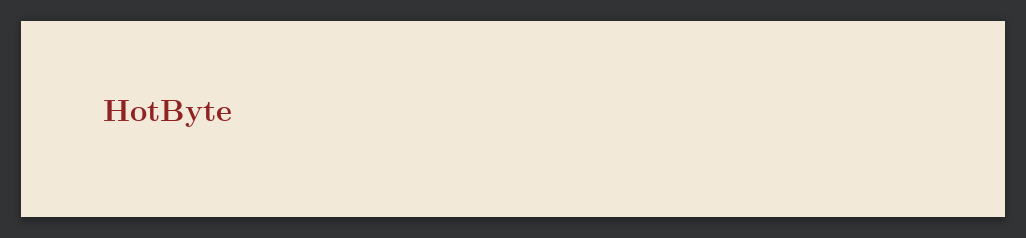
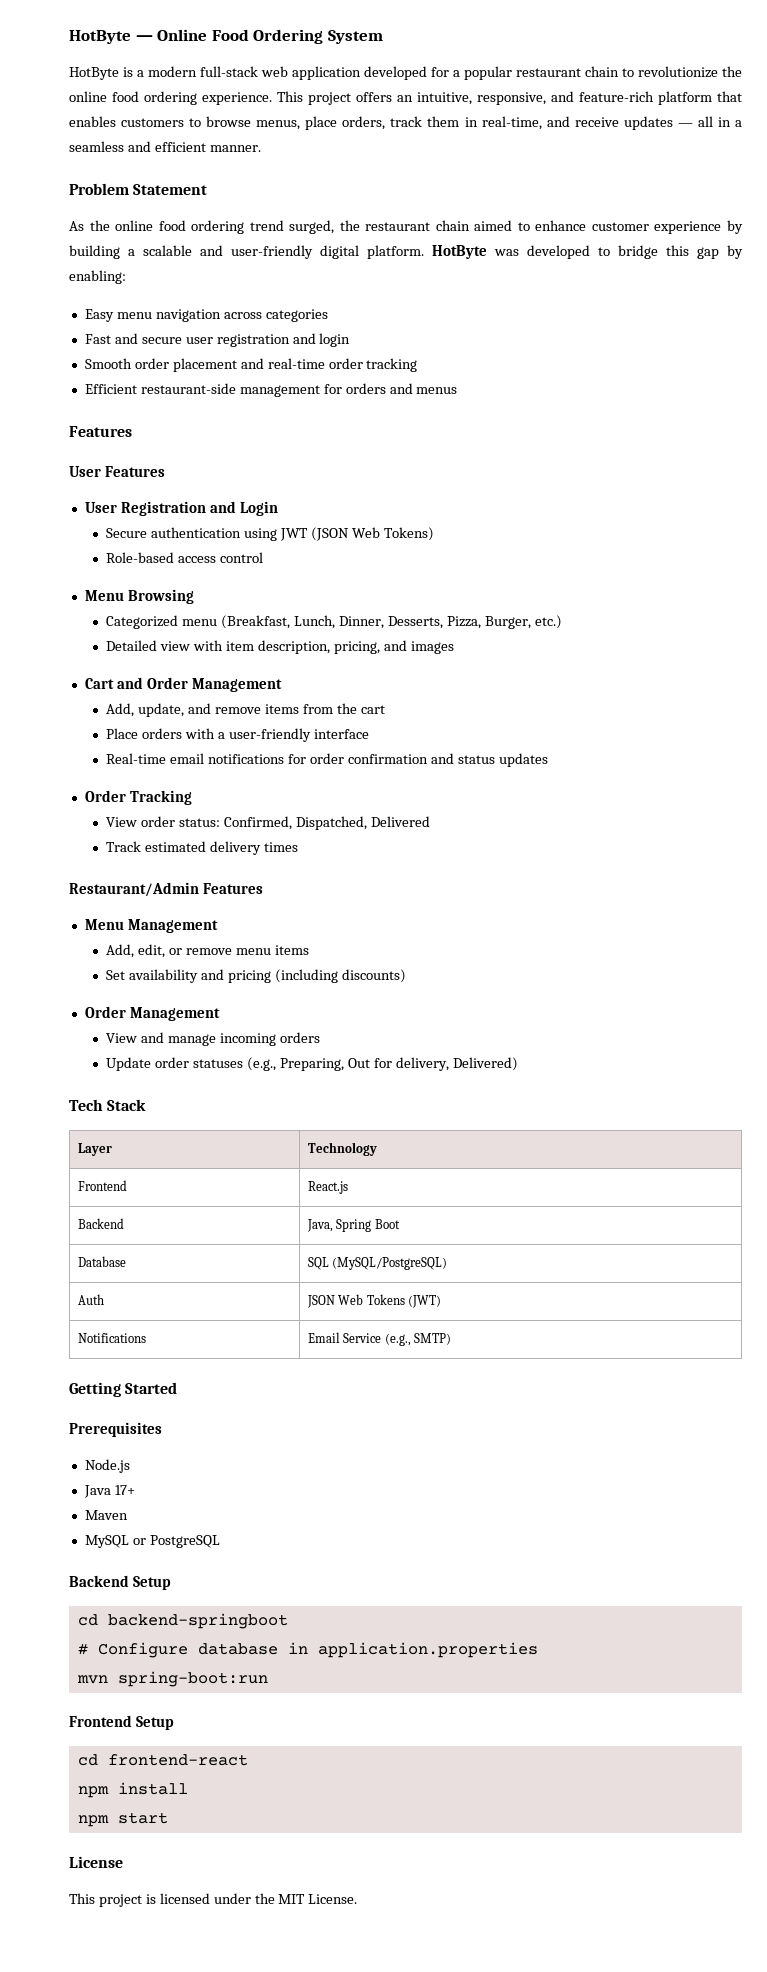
[103,100,232,127] HotByte -> [69,29,383,44] [69,66,742,80] [69,91,742,105] [69,116,742,130] [69,141,261,152] [69,183,208,195] [69,220,743,234] [69,245,743,259] [69,270,126,284] [84,309,328,322] [84,333,351,347] [84,358,418,372] [84,383,458,397] [69,426,132,437] [69,466,166,477] [84,501,278,516] [106,527,434,541] [106,552,264,563] [84,589,194,604] [106,615,562,629] [106,640,454,654] [84,677,282,692] [106,703,385,717] [106,728,369,742] [106,753,548,767] [84,790,192,805] [106,816,430,830] [106,841,298,855] [69,882,264,897] [84,919,218,933] [106,944,309,958] [106,969,406,983] [84,1006,220,1021] [106,1032,320,1046] [106,1057,518,1071] [69,1099,147,1111] [77,1143,112,1156] [307,1142,377,1156] [77,1180,127,1191] [307,1181,348,1194] [77,1218,124,1229] [306,1219,400,1232] [77,1256,126,1267] [307,1257,448,1270] [77,1294,104,1305] [306,1294,442,1308] [77,1333,146,1343] [307,1332,452,1346] [69,1382,178,1397] [69,1422,162,1437] [84,1459,130,1473] [83,1485,135,1498] [84,1510,128,1520] [84,1535,220,1548] [69,1575,172,1590] [77,1613,288,1629] [77,1642,538,1658] [76,1671,268,1687] [69,1715,175,1730] [77,1754,248,1766] [77,1782,188,1798] [77,1812,168,1827] [69,1856,123,1868] [69,1893,358,1907] HotByte — Online Food Ordering System // HotByte is a modern full-stack web application developed for a popular restaurant chain to revolutionize the online food ordering experience. This project offers an intuitive, responsive, and feature-rich platform that enables customers to browse menus, place orders, track them in real-time, and receive updates — all in a seamless and efficient manner. // Problem Statement // As the online food ordering trend surged, the restaurant chain aimed to enhance customer experience by building a scalable and user-friendly digital platform. HotByte was developed to bridge this gap by enabling: // Easy menu navigation across categories // Fast and secure user registration and login // Smooth order placement and real-time order tracking // Efficient restaurant-side management for orders and menus // Features // User Features // User Registration and Login // Secure authentication using JWT (JSON Web Tokens) // Role-based access control // Menu Browsing // Categorized menu (Breakfast, Lunch, Dinner, Desserts, Pizza, Burger, etc.) // Detailed view with item description, pricing, and images // Cart and Order Management // Add, update, and remove items from the cart // Place orders with a user-friendly interface // Real-time email notifications for order confirmation and status updates // Order Tracking // View order status: Confirmed, Dispatched, Delivered // Track estimated delivery times // Restaurant/Admin Features // Menu Management // Add, edit, or remove menu items // Set availability and pricing (including discounts) // Order Management // View and manage incoming orders // Update order statuses (e.g., Preparing, Out for delivery, Delivered) // Tech Stack // Layer | Technology // Frontend | React.js // Backend | Java, Spring Boot // Database | SQL (MySQL/PostgreSQL) // Auth | JSON Web Tokens (JWT) // Notifications | Email Service (e.g., SMTP) // Getting Started // Prerequisites // Node.js // Java 17+ // Maven // MySQL or PostgreSQL // Backend Setup // cd backend-springboot // # Configure database in application.properties // mvn spring-boot:run // Frontend Setup // cd frontend-react // npm install // npm start // License // This project is licensed under the MIT License.

